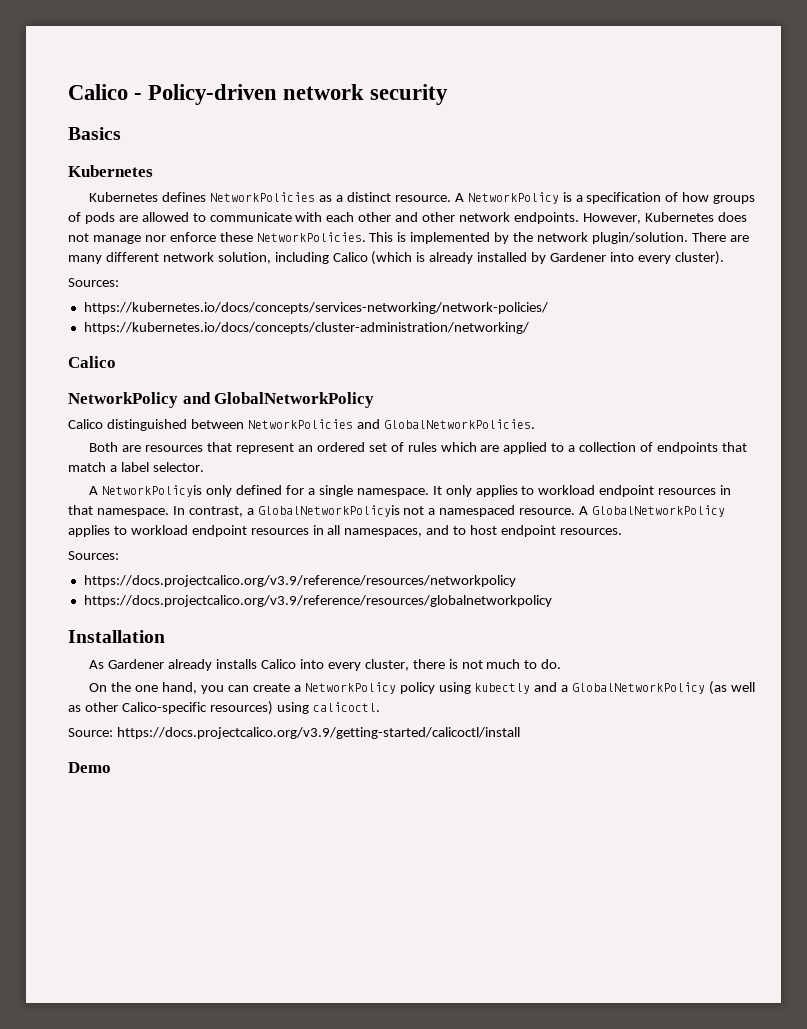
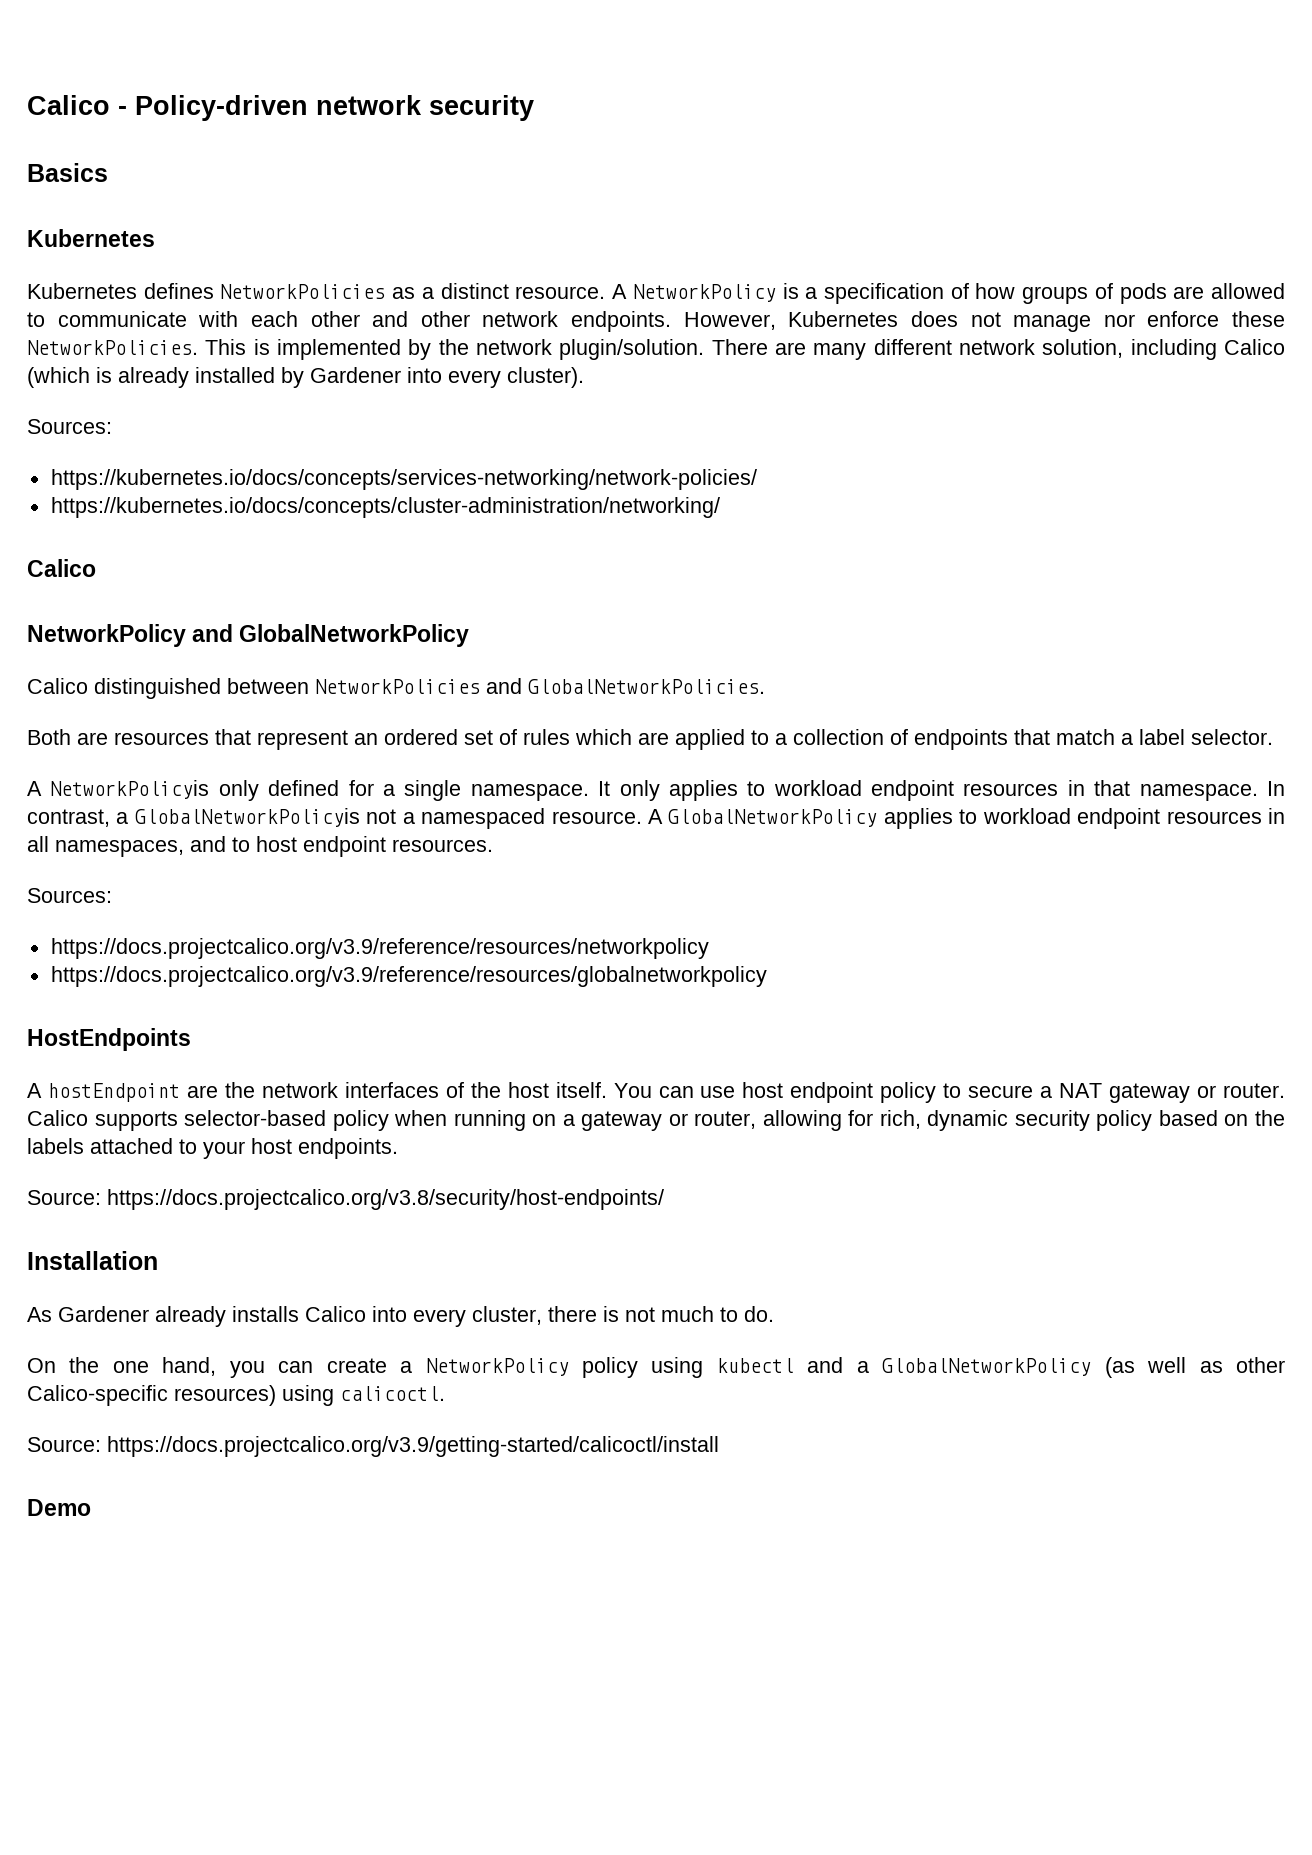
(552, 601) none -> [27,1028,191,1051] [27,1082,1286,1103] [27,1110,1285,1131] [27,1138,398,1159] [27,1189,664,1210] // HostEndpoints // A hostEndpoint are the network interfaces of the host itself. You can use host endpoint policy to secure a NAT gateway or router. Calico supports selector-based policy when running on a gateway or router, allowing for rich, dynamic security policy based on the labels attached to your host endpoints. // Source: https://docs.projectcalico.org/v3.8/security/host-endpoints/
[474,683,531,694] kubectly -> [716,1358,794,1373] kubectl

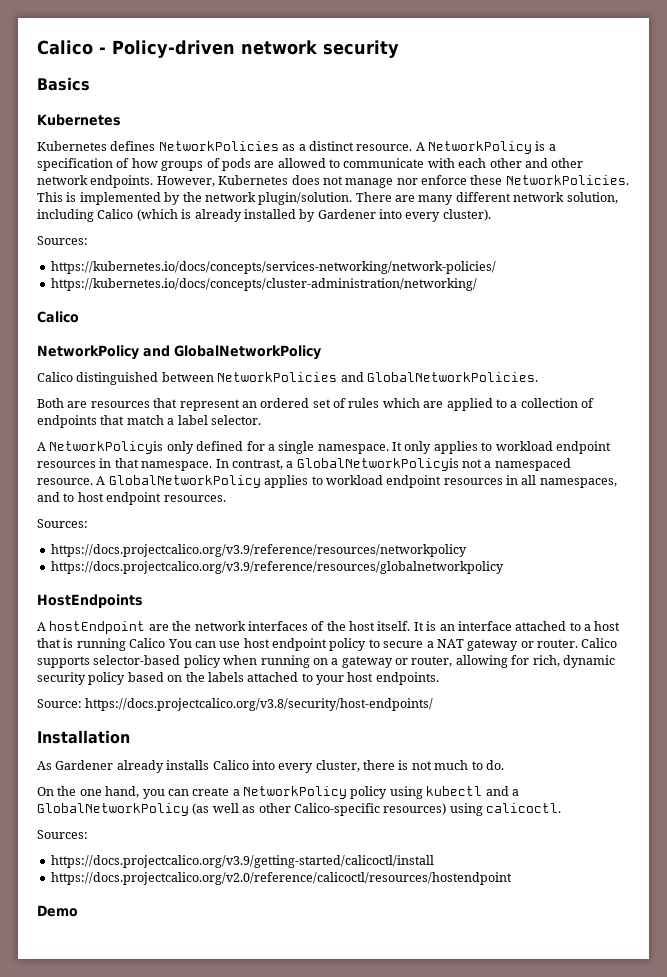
(607, 1090) none -> [413,621,621,631] [37,638,166,651] It is an interface attached to a host that is running Calico
[27,1437,101,1452] Source: -> [37,830,88,839] Sources: //
(719, 1446) none -> [50,872,512,885] // https://docs.projectcalico.org/v2.0/reference/calicoctl/resources/hostendpoint

